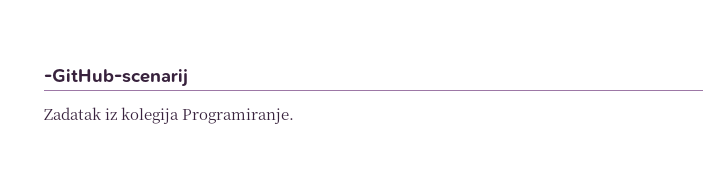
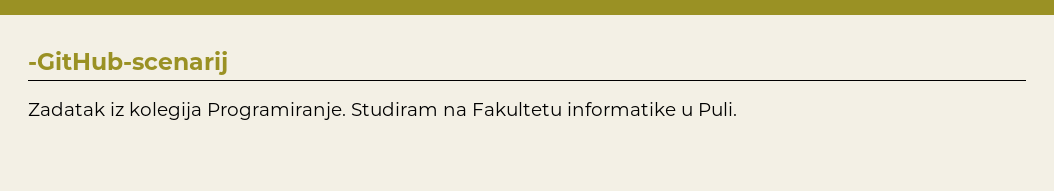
(295, 116) none -> [351,102,737,116] Studiram na Fakultetu informatike u Puli.

